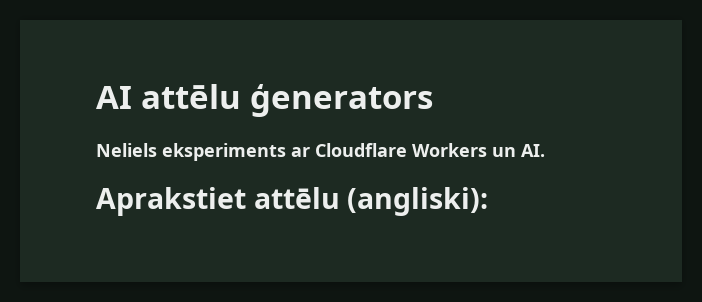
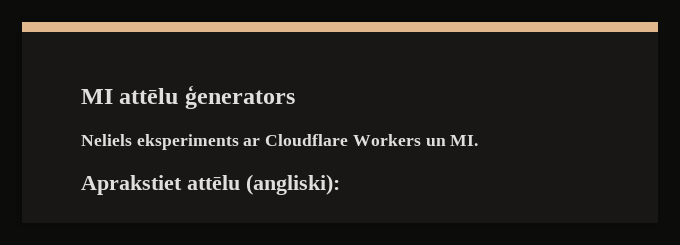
[96,86,132,109] AI -> [81,89,113,104] MI
[521,144,545,157] AI. -> [450,135,479,146] MI.

